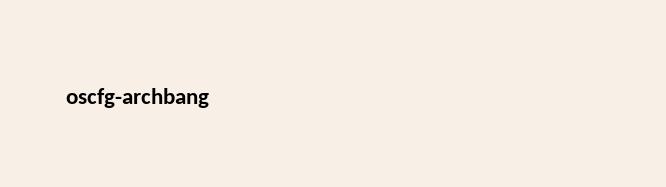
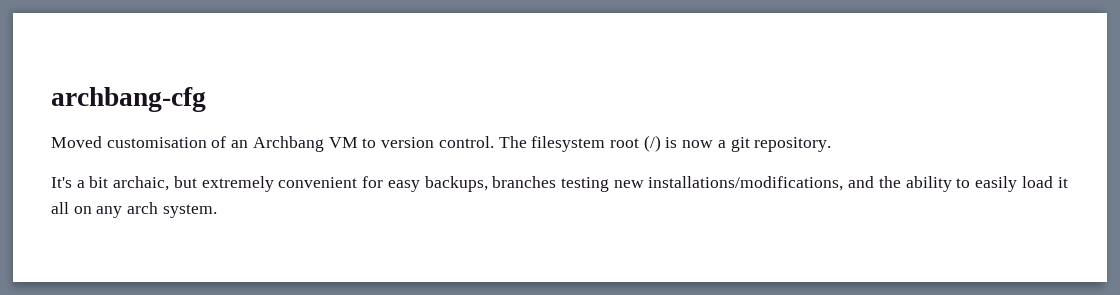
[66,88,209,108] oscfg-archbang -> [51,87,206,112] [51,135,832,152] [51,176,1068,192] [51,202,217,218] archbang-cfg // Moved customisation of an Archbang VM to version control. The filesystem root (/) is now a git repository. // It's a bit archaic, but extremely convenient for easy backups, branches testing new installations/modifications, and the ability to easily load it all on any arch system.

